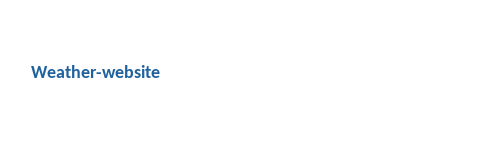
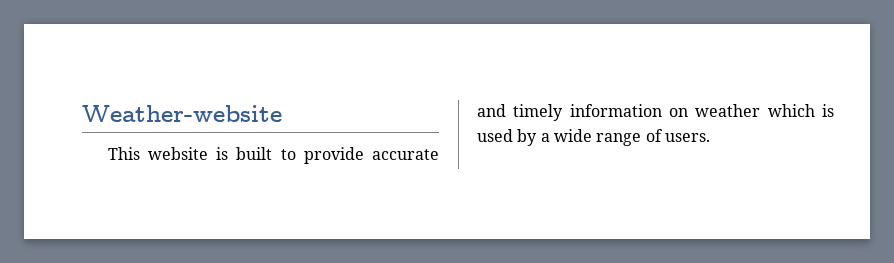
(160, 71) none -> [107,147,440,164] [477,104,834,121] [477,129,710,146] // This website is built to provide accurate and timely information on weather which is used by a wide range of users.

